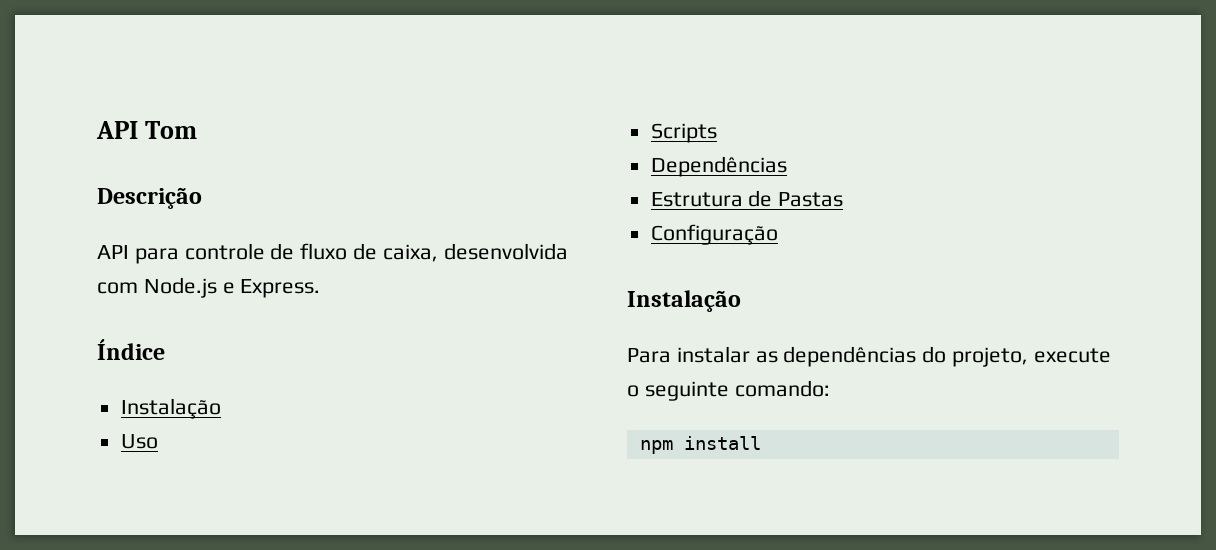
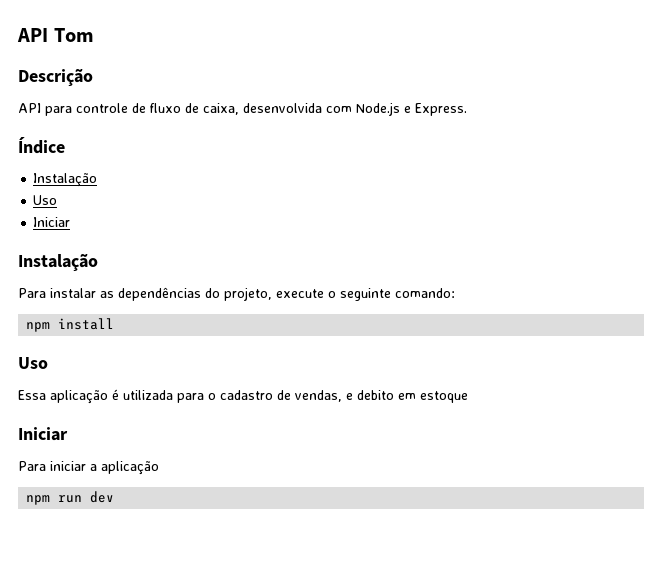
[650,123,717,143] [650,156,787,177] [650,190,844,207] [650,224,778,245] Scripts // Dependências // Estrutura de Pastas // Configuração -> [33,217,71,227] Iniciar
(761, 443) none -> [18,357,48,369] [18,389,468,404] [18,427,68,441] [18,461,159,475] [26,491,115,505] // Uso // Essa aplicação é utilizada para o cadastro de vendas, e debito em estoque // Iniciar // Para iniciar a aplicação // npm run dev

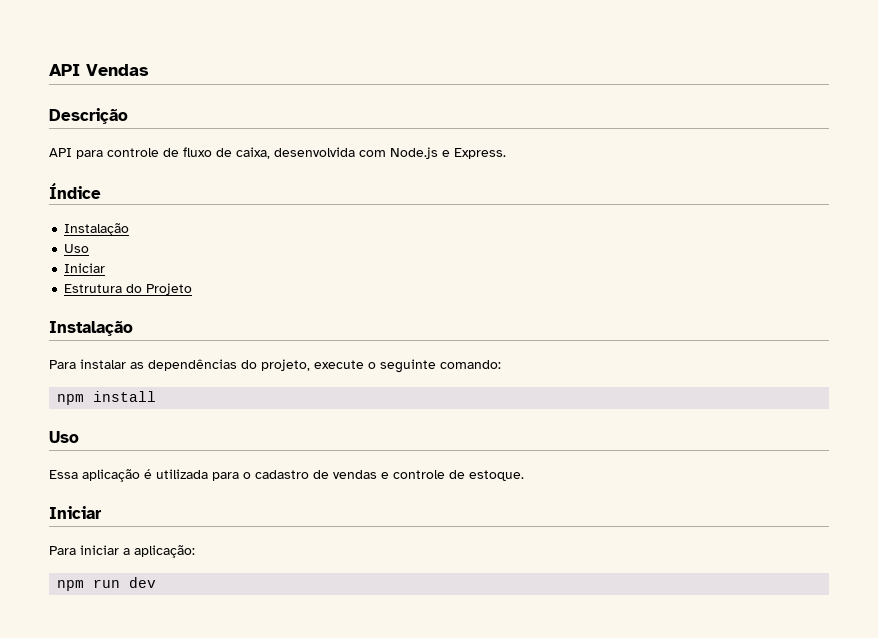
[17,28,94,42] API Tom -> [49,64,149,76] API Vendas
(71, 222) none -> [64,283,193,295] // Estrutura do Projeto
[295,390,468,403] vendas, e debito em estoque -> [333,470,524,481] vendas e controle de estoque.
[101,461,159,475] aplicação -> [134,545,195,558] aplicação:

